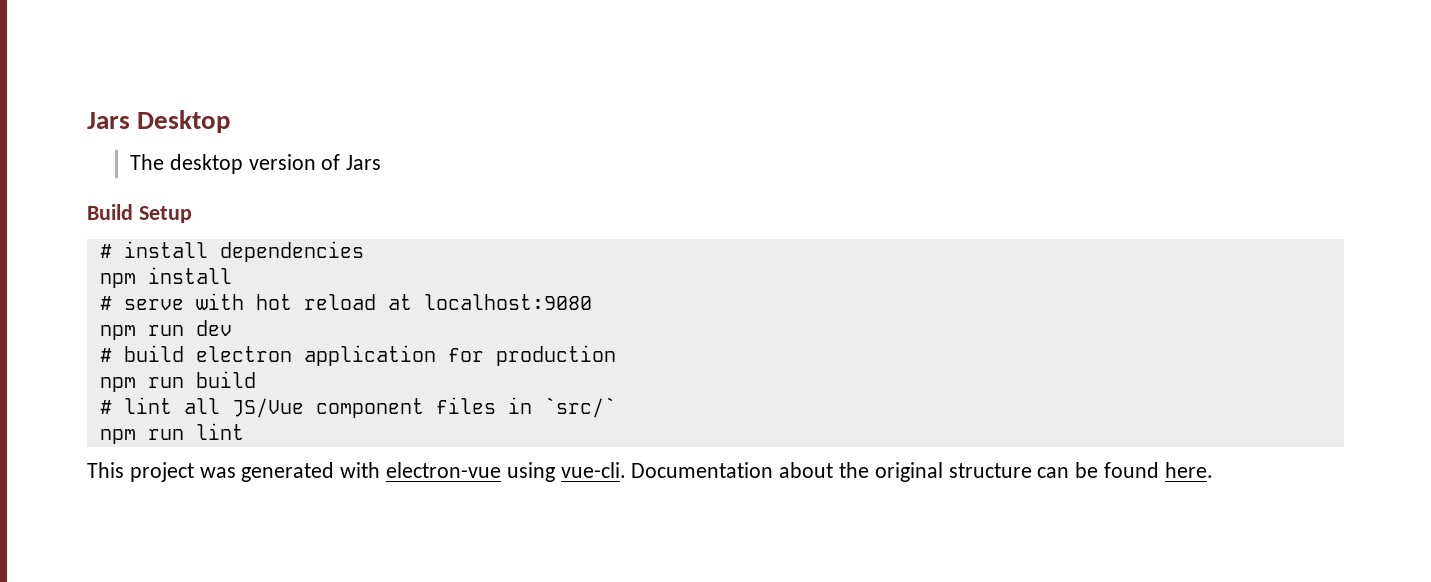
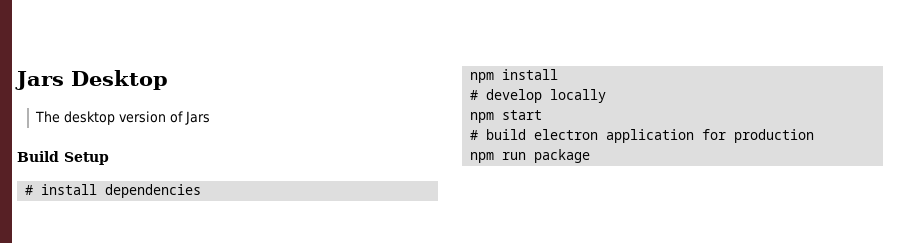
[123,293,592,310] [99,320,232,340] serve with hot reload at localhost:9080 // npm run dev -> [486,89,607,103] [470,110,543,123] develop locally // npm start
[195,371,256,388] [99,397,616,418] [99,423,244,444] [87,462,1213,482] build // # lint all JS/Vue component files in `src/` // npm run lint // This project was generated with electron-vue using vue-cli. Documentation about the original structure can be found here. -> [534,149,591,163] package

